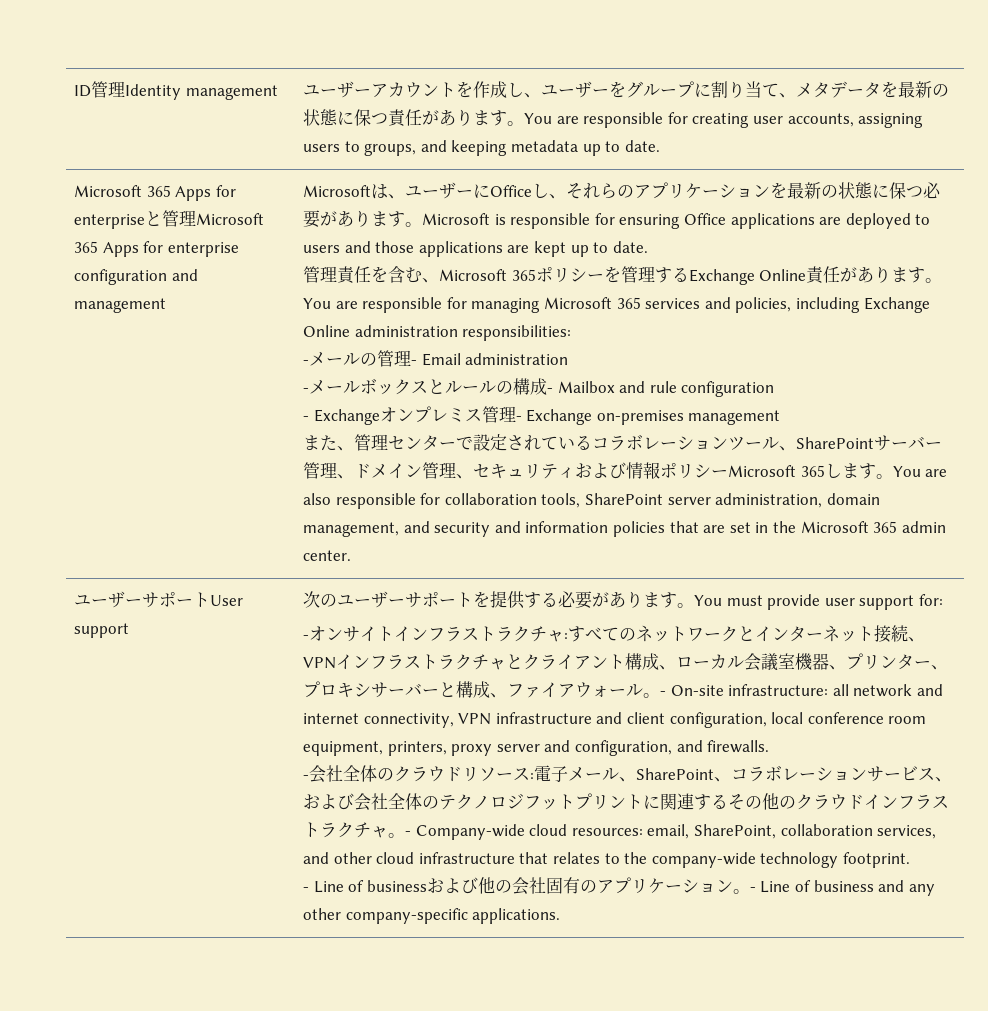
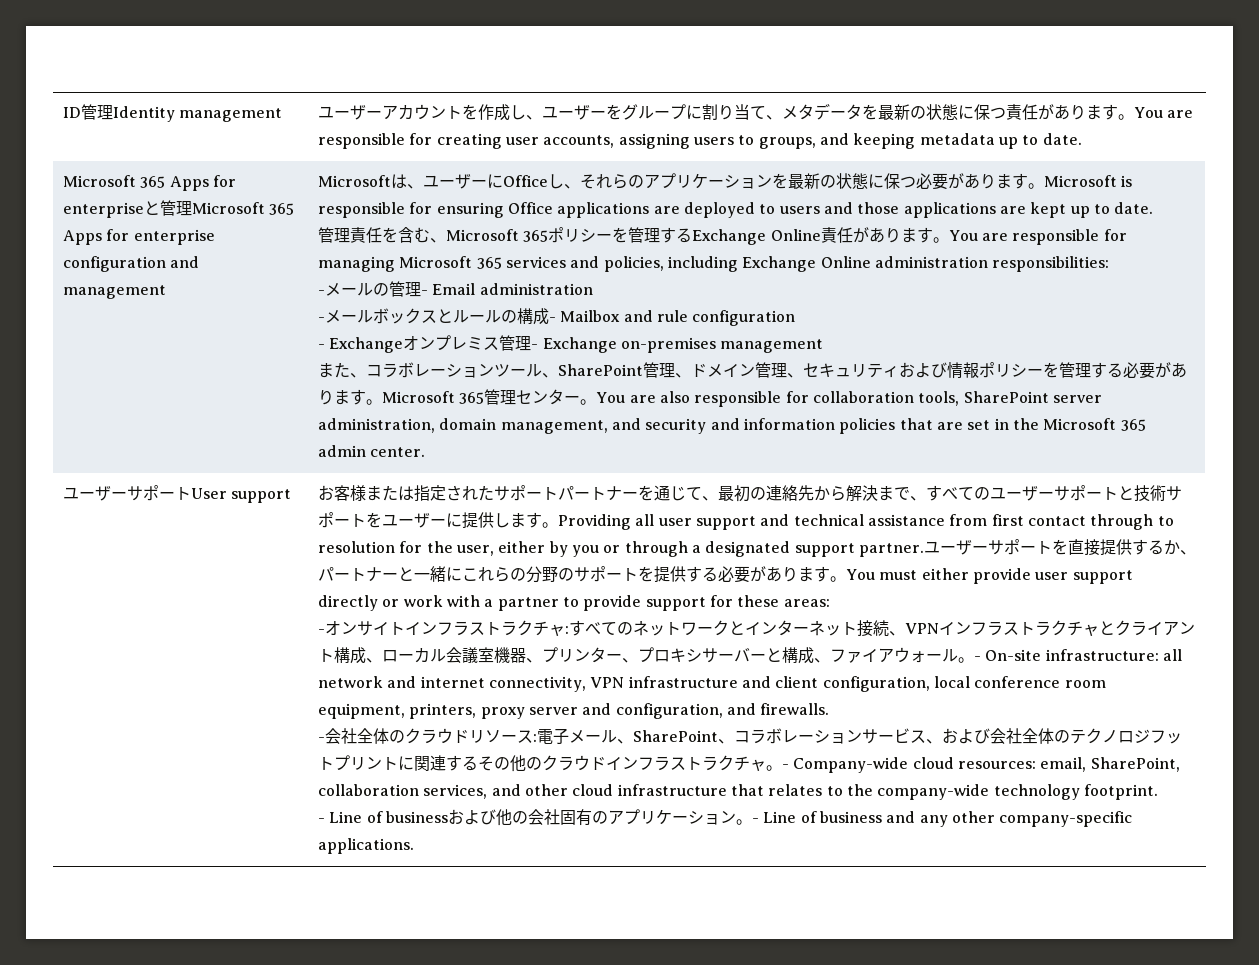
[354,434,593,451] 管理センターで設定されている -> (367, 375) none
[874,435,943,451] サーバー -> (644, 370) none
[728,463,876,479] Microsoft 365します -> [1043,362,1188,379] [318,389,581,405] を管理する必要があります。Microsoft 365管理センター
[303,591,321,608] 次 -> [318,485,975,502] お客様または指定されたサポートパートナーを通じて、最初の連絡先から解決まで、すべて
(474, 600) none -> [1118,485,1183,502] [318,512,1174,530] [318,539,1196,557] [318,566,639,583] と技術サポートをユーザーに提供します。Providing all user support and technical assistance from first contact through to resolution for the user, either by you or through a designated support partner.ユーザーサポートを直接提供するか、パートナーと一緒にこれらの分野のサポート
(763, 600) none -> [921,568,969,580] either
[919,594,944,606] for: -> [318,595,830,611] directly or work with a partner to provide support for these areas:

